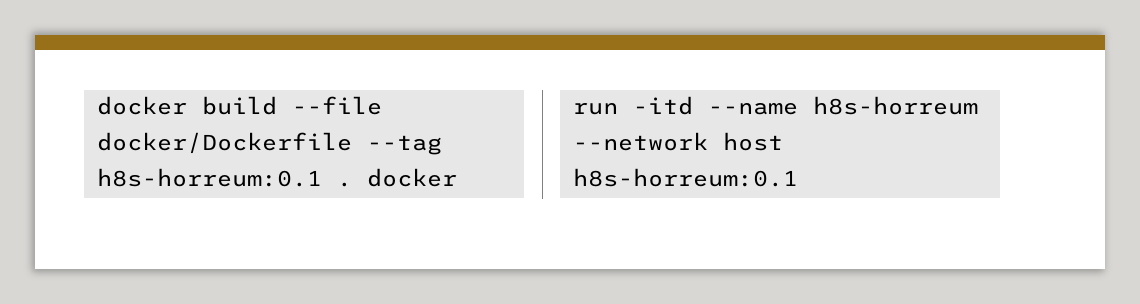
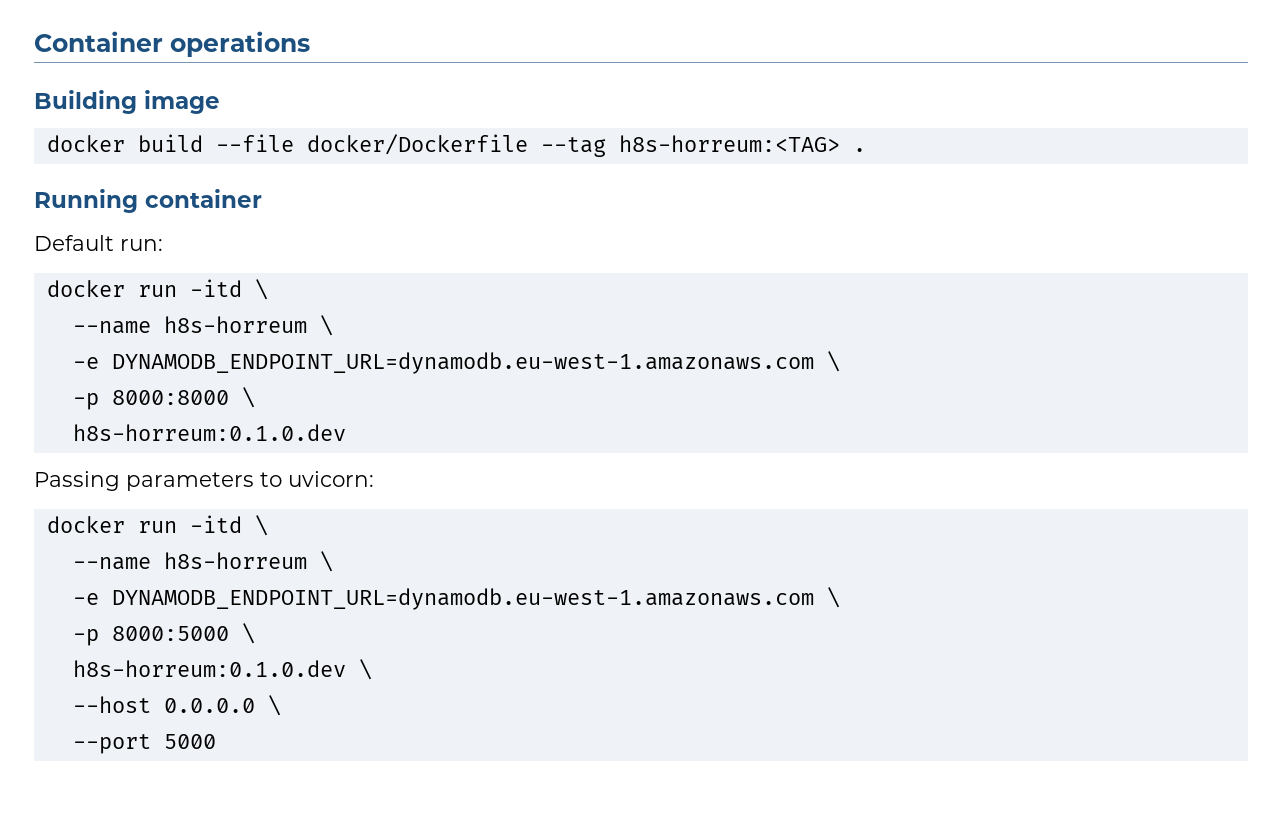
(97, 105) none -> [34,31,310,57] [34,90,220,114] Container operations // Building image //
[97,168,323,187] h8s-horreum:0.1 -> [618,135,840,152] h8s-horreum:<TAG>
[367,168,458,187] [573,96,979,115] [573,132,784,151] [573,168,799,187] docker run -itd --name h8s-horreum --network host h8s-horreum:0.1 -> [34,189,262,213] [34,235,163,251] [46,279,268,300] [72,315,333,336] [72,351,840,374] [72,387,255,410] [72,424,346,441] [34,471,374,491] [46,515,268,536] [72,551,333,572] [72,587,840,610] [72,623,255,646] [72,659,372,680] [72,695,281,716] [72,734,216,754] // Running container // Default run: // docker run -itd \ // --name h8s-horreum \ // -e DYNAMODB_ENDPOINT_URL=dynamodb.eu-west-1.amazonaws.com \ // -p 8000:8000 \ // h8s-horreum:0.1.0.dev // Passing parameters to uvicorn: // docker run -itd \ // --name h8s-horreum \ // -e DYNAMODB_ENDPOINT_URL=dynamodb.eu-west-1.amazonaws.com \ // -p 8000:5000 \ // h8s-horreum:0.1.0.dev \ // --host 0.0.0.0 \ // --port 5000

